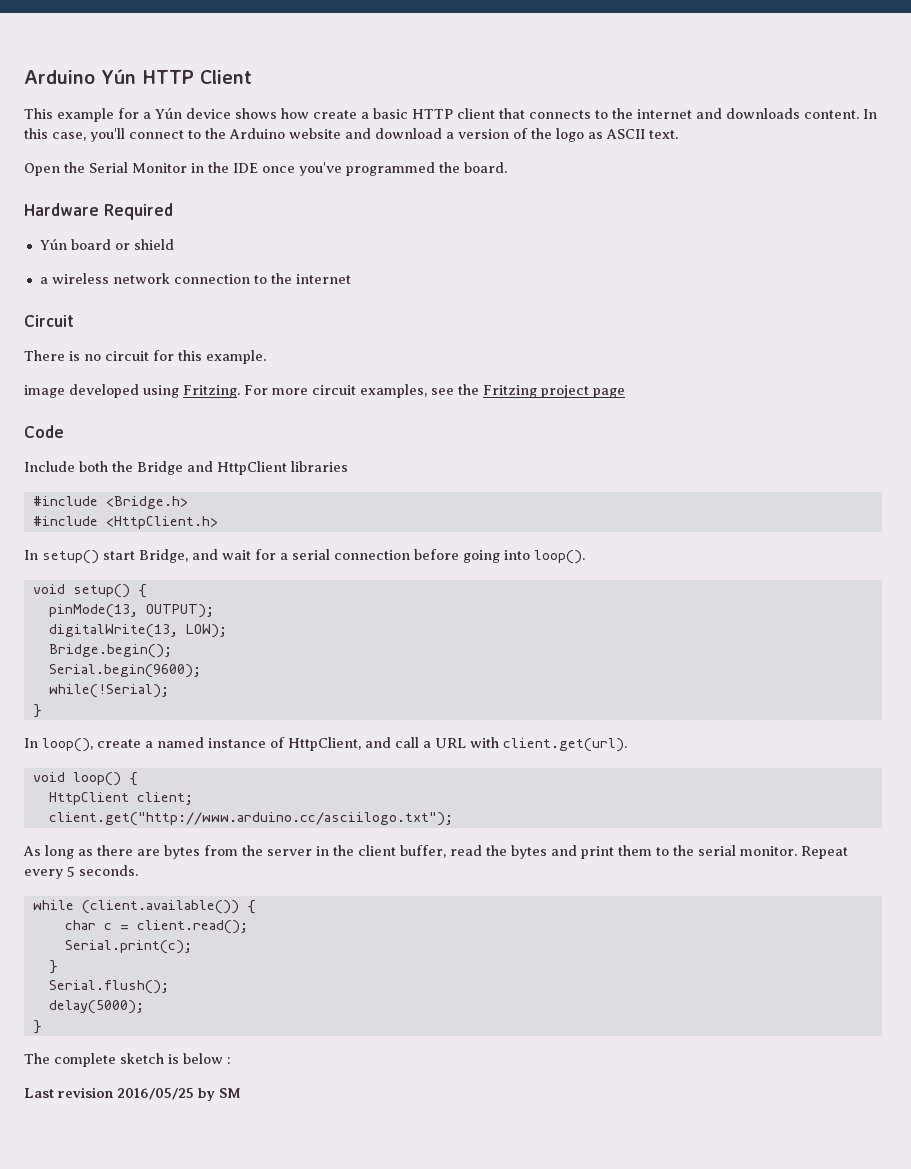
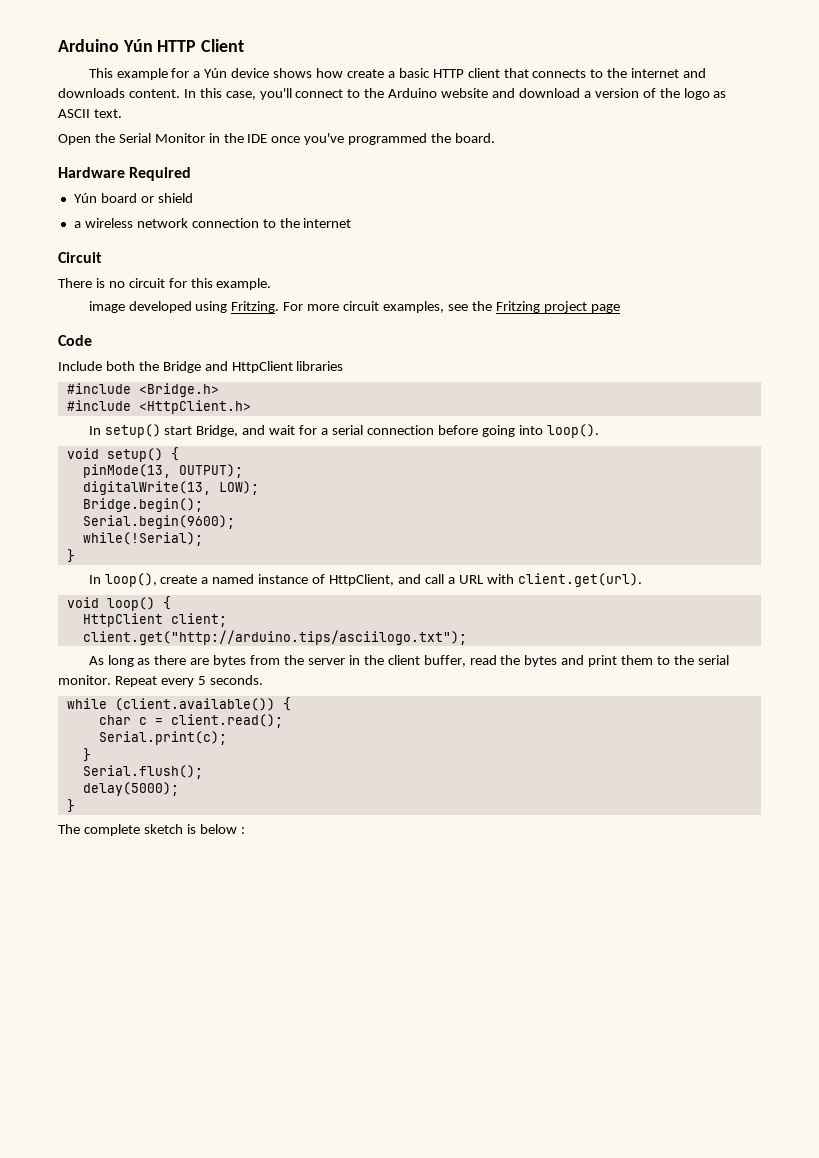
[48,812,453,826] client.get("http://www.arduino.cc/asciilogo.txt"); -> [82,630,467,645] client.get("http://arduino.tips/asciilogo.txt");
[24,1087,241,1101] // Last revision 2016/05/25 by SM -> (245, 830) none

